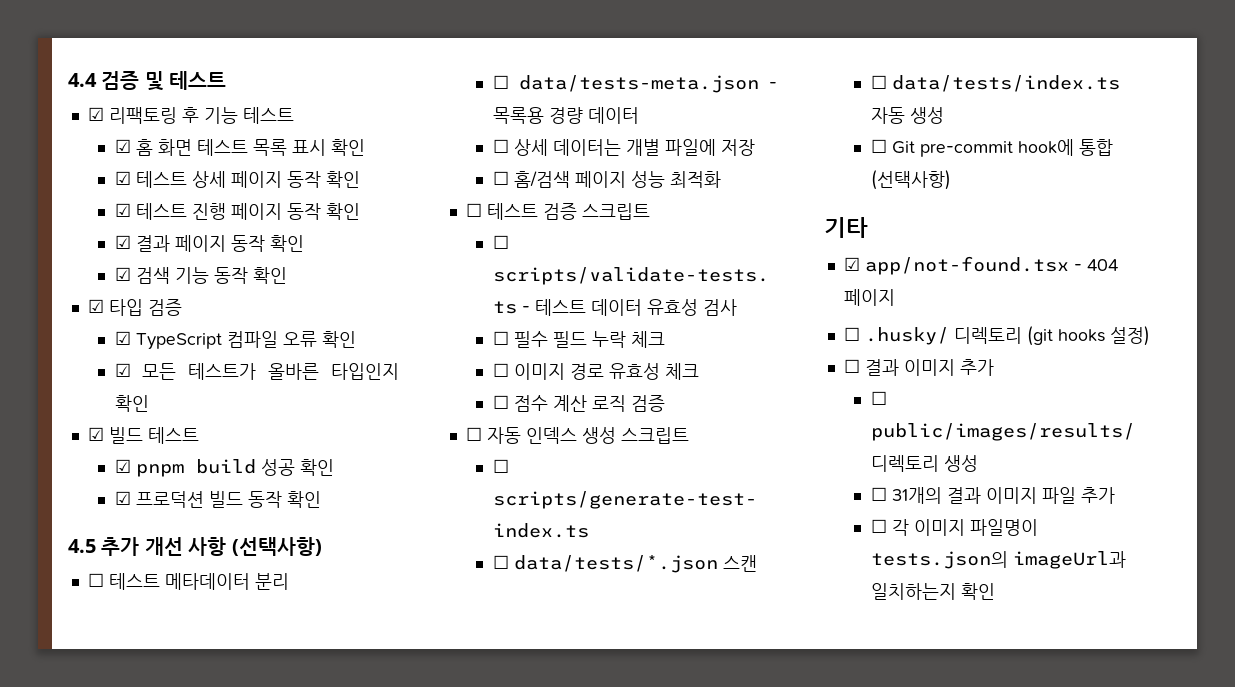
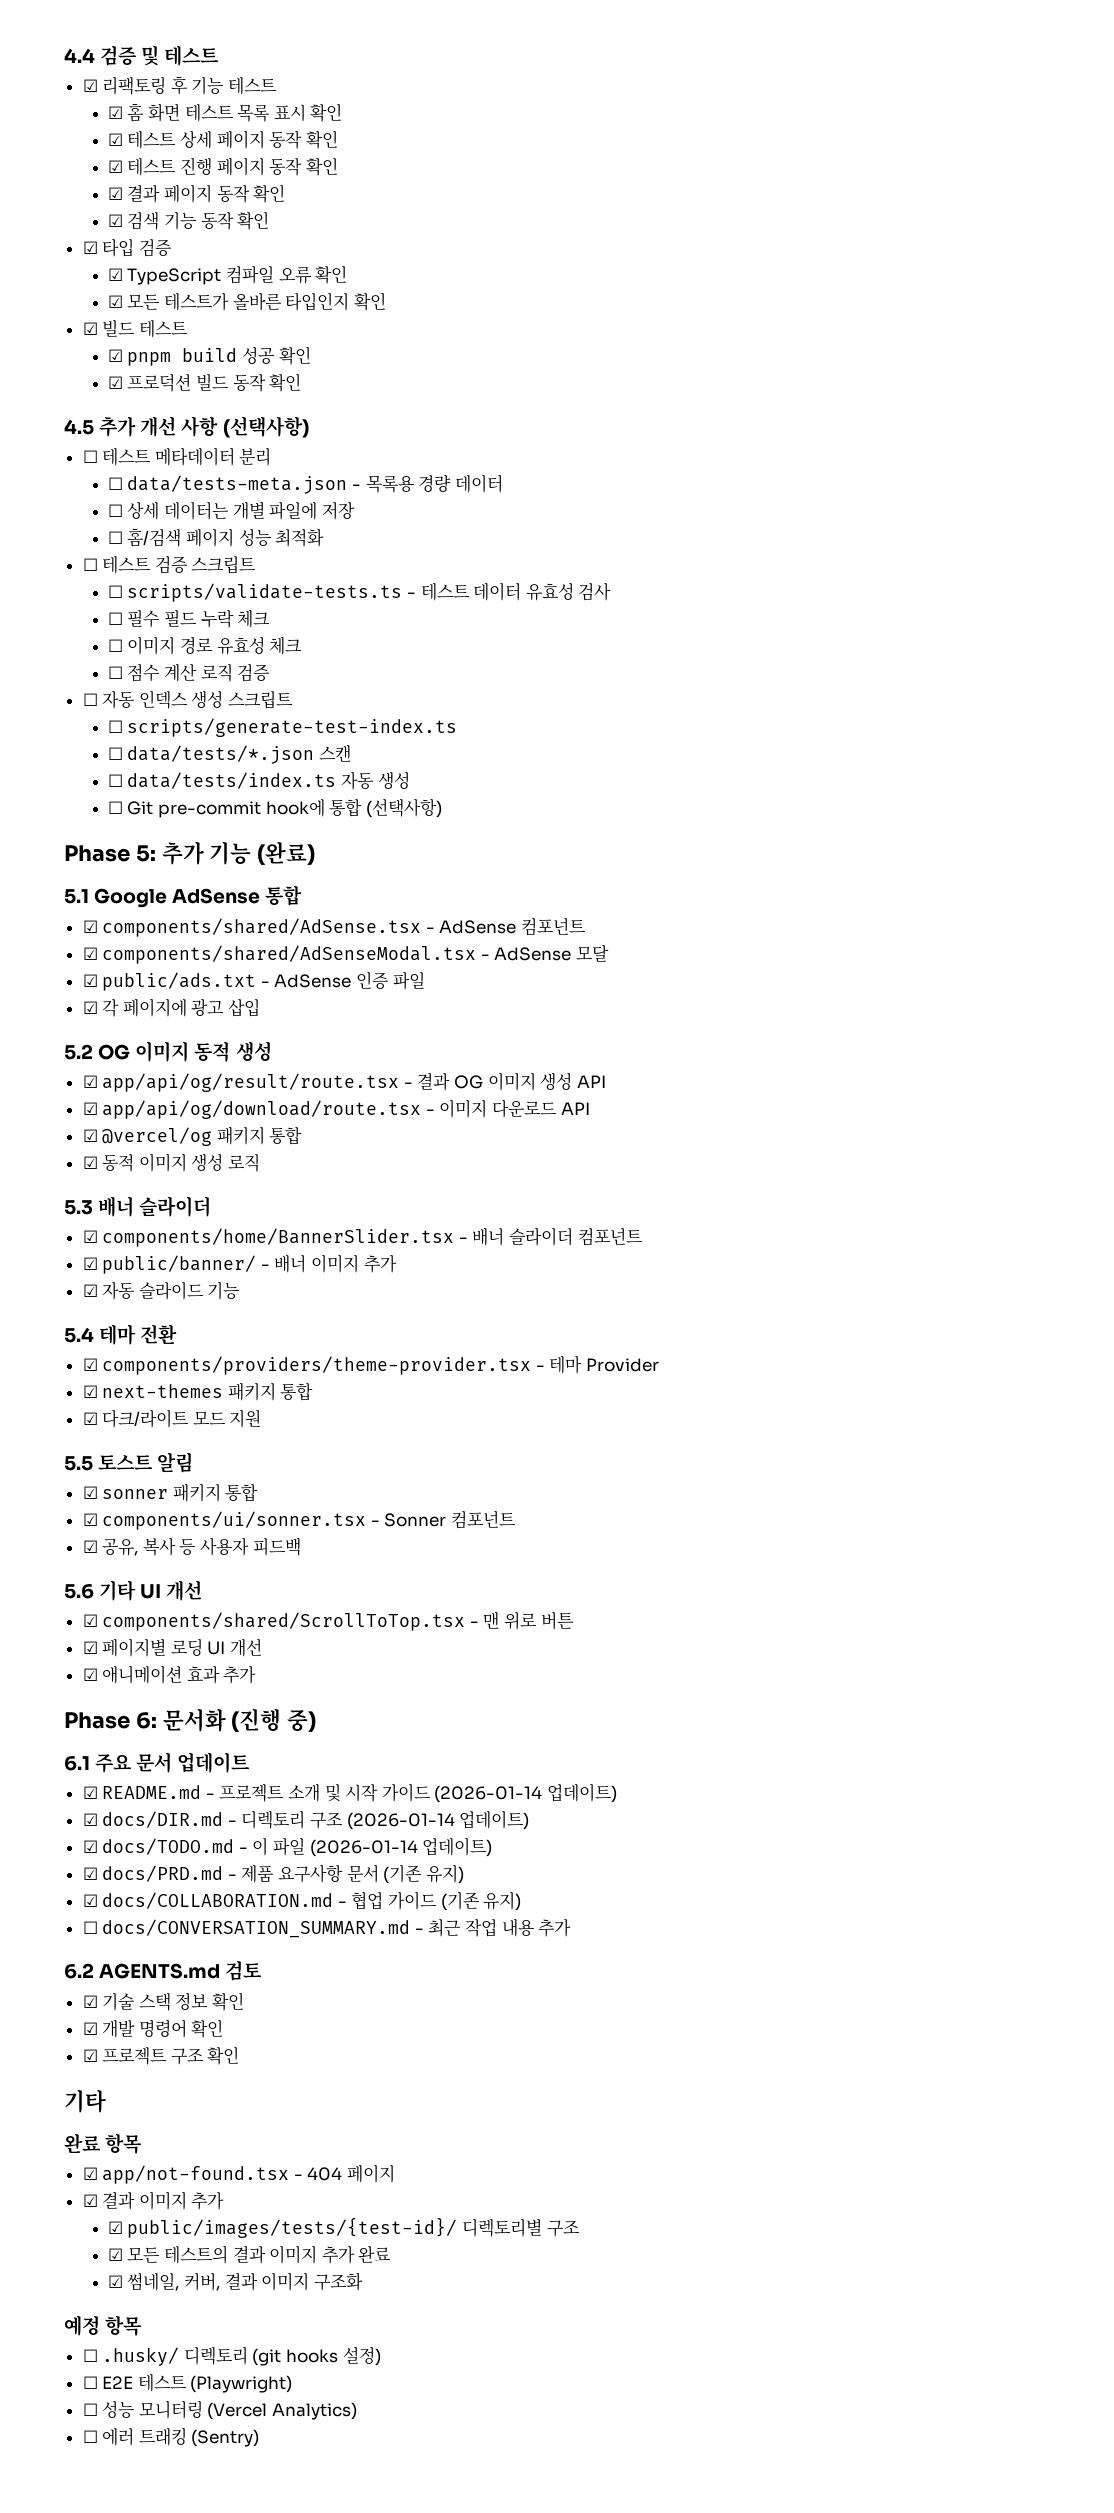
[824,217,868,238] 기타 -> [64,841,316,865] [64,885,303,908] [82,917,587,937] [82,945,610,964] [82,971,425,991] [82,998,261,1017] [64,1041,272,1062] [82,1072,606,1092] [82,1099,590,1119] [82,1126,303,1146] [82,1153,261,1172] [64,1196,212,1217] [82,1227,643,1247] [82,1254,397,1274] [82,1281,241,1300] [64,1324,178,1345] [82,1355,660,1375] [82,1382,314,1401] [82,1409,262,1428] [64,1452,194,1473] [82,1483,259,1502] [82,1510,517,1530] [82,1537,301,1556] [64,1580,203,1601] [82,1611,574,1631] [82,1638,263,1657] [82,1665,257,1684] [64,1708,317,1732] [64,1752,251,1773] [82,1783,618,1803] [82,1810,530,1830] [82,1837,493,1857] [82,1864,464,1884] [82,1891,522,1911] [82,1918,572,1938] [64,1961,263,1981] [82,1992,245,2011] [82,2019,224,2038] [82,2046,240,2065] [64,2089,106,2113] [64,2133,143,2154] Phase 5: 추가 기능 (완료) // 5.1 Google AdSense 통합 // ☑ components/shared/AdSense.tsx - AdSense 컴포넌트 // ☑ components/shared/AdSenseModal.tsx - AdSense 모달 // ☑ public/ads.txt - AdSense 인증 파일 // ☑ 각 페이지에 광고 삽입 // 5.2 OG 이미지 동적 생성 // ☑ app/api/og/result/route.tsx - 결과 OG 이미지 생성 API // ☑ app/api/og/download/route.tsx - 이미지 다운로드 API // ☑ @vercel/og 패키지 통합 // ☑ 동적 이미지 생성 로직 // 5.3 배너 슬라이더 // ☑ components/home/BannerSlider.tsx - 배너 슬라이더 컴포넌트 // ☑ public/banner/ - 배너 이미지 추가 // ☑ 자동 슬라이드 기능 // 5.4 테마 전환 // ☑ components/providers/theme-provider.tsx - 테마 Provider // ☑ next-themes 패키지 통합 // ☑ 다크/라이트 모드 지원 // 5.5 토스트 알림 // ☑ sonner 패키지 통합 // ☑ components/ui/sonner.tsx - Sonner 컴포넌트 // ☑ 공유, 복사 등 사용자 피드백 // 5.6 기타 UI 개선 // ☑ components/shared/ScrollToTop.tsx - 맨 위로 버튼 // ☑ 페이지별 로딩 UI 개선 // ☑ 애니메이션 효과 추가 // Phase 6: 문서화 (진행 중) // 6.1 주요 문서 업데이트 // ☑ README.md - 프로젝트 소개 및 시작 가이드 (2026-01-14 업데이트) // ☑ docs/DIR.md - 디렉토리 구조 (2026-01-14 업데이트) // ☑ docs/TODO.md - 이 파일 (2026-01-14 업데이트) // ☑ docs/PRD.md - 제품 요구사항 문서 (기존 유지) // ☑ docs/COLLABORATION.md - 협업 가이드 (기존 유지) // ☐ docs/CONVERSATION_SUMMARY.md - 최근 작업 내용 추가 // 6.2 AGENTS.md 검토 // ☑ 기술 스택 정보 확인 // ☑ 개발 명령어 확인 // ☑ 프로젝트 구조 확인 // 기타 // 완료 항목
(895, 297) none -> [82,2191,225,2210] [107,2217,580,2238] [107,2245,392,2264] [107,2272,363,2291] [64,2315,143,2336] // ☑ 결과 이미지 추가 // ☑ public/images/tests/{test-id}/ 디렉토리별 구조 // ☑ 모든 테스트의 결과 이미지 추가 완료 // ☑ 썸네일, 커버, 결과 이미지 구조화 // 예정 항목
[864,359,994,376] [870,391,887,405] [870,423,1135,441] [870,455,978,472] [870,487,1115,504] [870,519,1038,536] [870,551,1126,569] [870,583,995,600] 결과 이미지 추가 // ☐ public/images/results/ 디렉토리 생성 // ☐ 31개의 결과 이미지 파일 추가 // ☐ 각 이미지 파일명이 tests.json의 imageUrl과 일치하는지 확인 -> [102,2373,293,2393] [82,2400,358,2420] [82,2428,260,2447] E2E 테스트 (Playwright) // ☐ 성능 모니터링 (Vercel Analytics) // ☐ 에러 트래킹 (Sentry)

